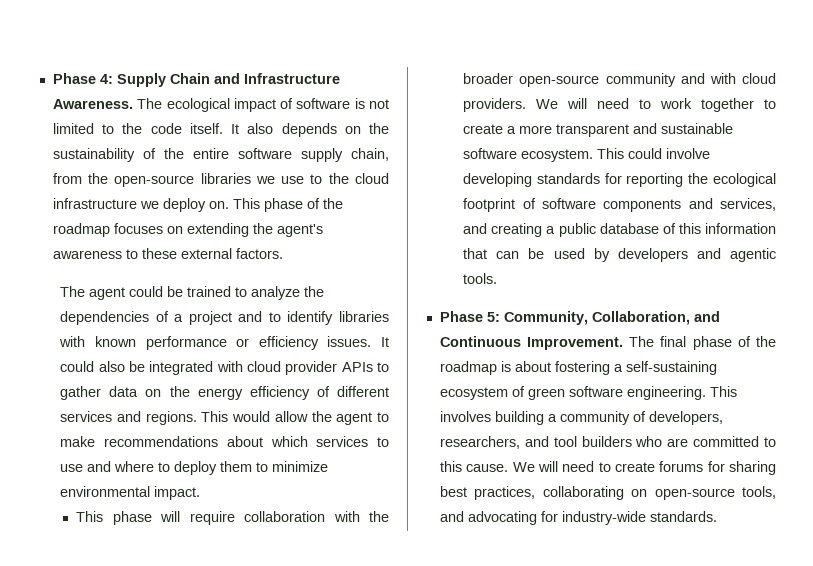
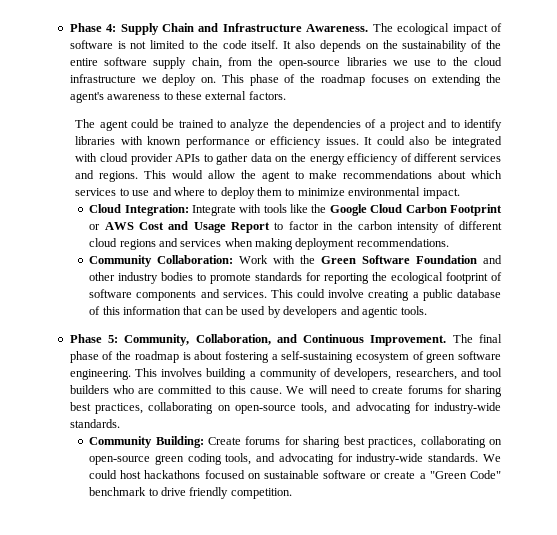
[76,511,389,525] [463,73,776,87] [463,98,776,112] [463,123,734,137] [463,148,711,162] [463,173,533,187] This phase will require collaboration with the broader open-source community and with cloud providers. We will need to work together to create a more transparent and sustainable software ecosystem. This could involve developing -> [89,204,503,216] [89,221,502,233] [89,238,449,250] [89,255,502,267] [89,272,252,284] Cloud Integration: Integrate with tools like the Google Cloud Carbon Footprint or AWS Cost and Usage Report to factor in the carbon intensity of different cloud regions and services when making deployment recommendations. // Community Collaboration: Work with the Green Software Foundation and other industry bodies to promote
[720,198,776,211] [463,223,488,234] services, and -> [222,289,365,298] services. This could involve
(717, 516) none -> [89,436,502,448] [89,453,502,465] [89,470,502,479] [89,487,292,499] // Community Building: Create forums for sharing best practices, collaborating on open-source green coding tools, and advocating for industry-wide standards. We could host hackathons focused on sustainable software or create a "Green Code" benchmark to drive friendly competition.

